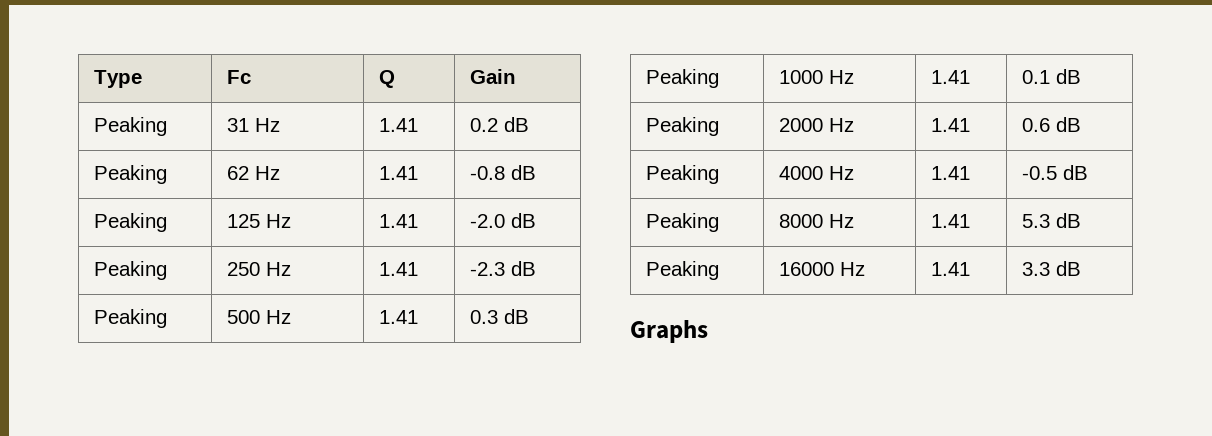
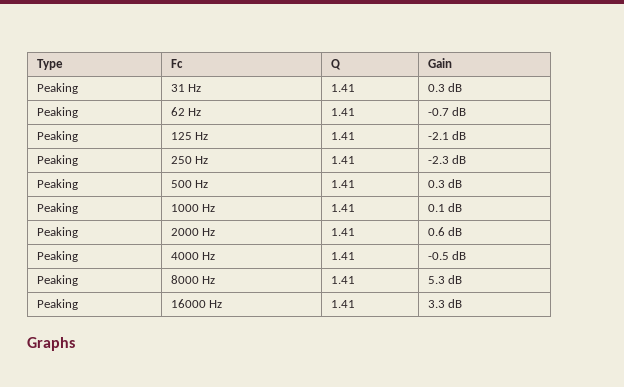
[470,118,499,132] 0.2 -> [427,84,445,92] 0.3
[470,166,506,180] -0.8 -> [427,108,449,116] -0.7
[470,214,506,228] -2.0 -> [427,132,449,140] -2.1

